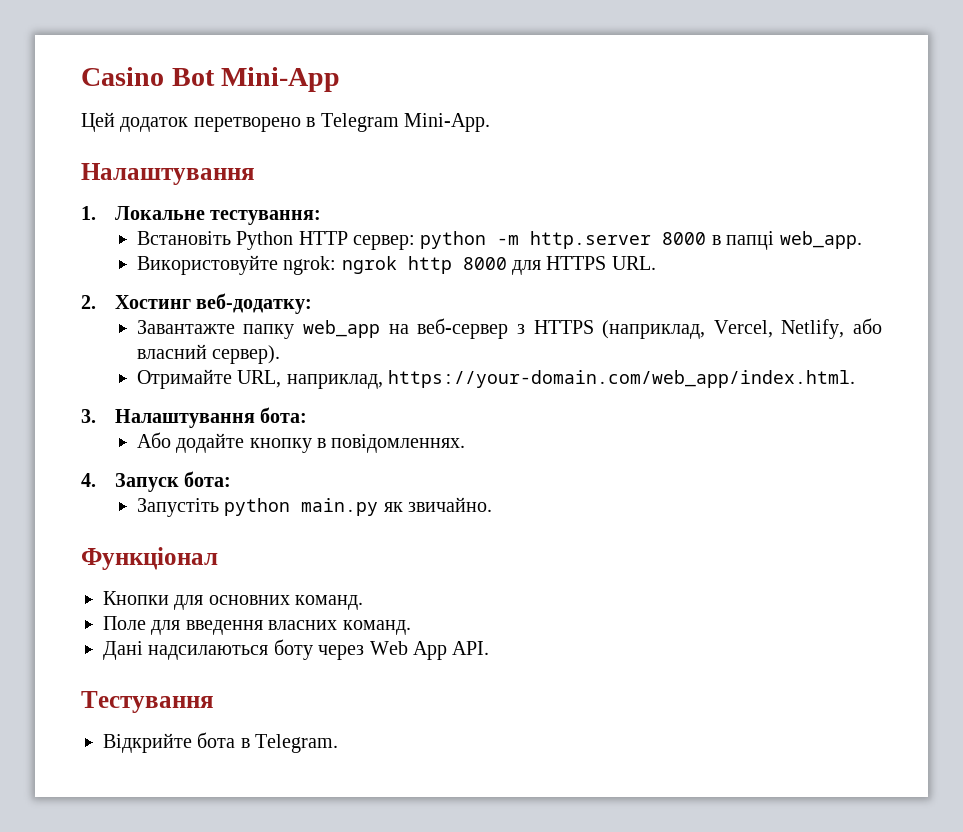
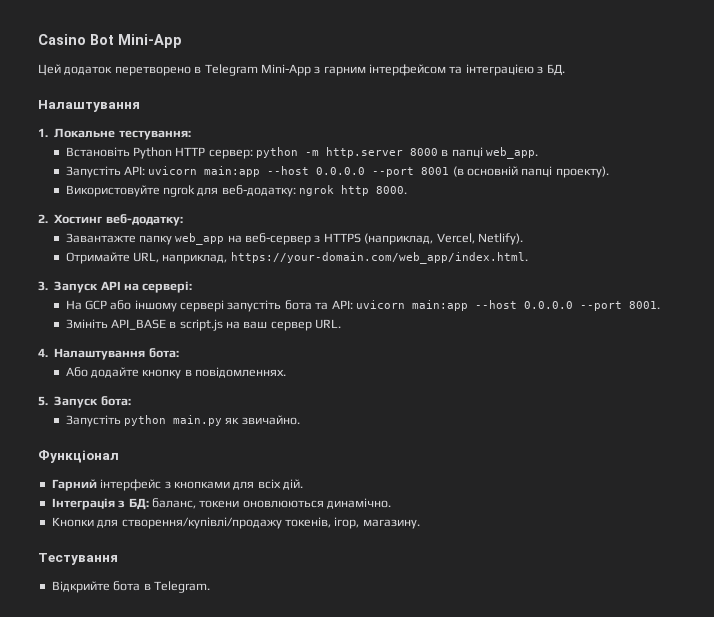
[404,113,490,132] Mini-App. -> [260,64,565,76] Mini-App з гарним інтерфейсом та інтеграцією з БД.
[136,255,656,275] Використовуйте ngrok: ngrok http 8000 для HTTPS URL. -> [65,166,609,178] [65,185,408,197] Запустіть API: uvicorn main:app --host 0.0.0.0 --port 8001 (в основній папці проекту). // Використовуйте ngrok для веб-додатку: ngrok http 8000.
[781,318,883,339] [136,344,281,364] Netlify, або власний сервер). -> [477,233,523,245] Netlify).
(96, 416) none -> [54,281,193,293] [65,300,660,312] [65,319,342,331] [38,348,48,357] Запуск API на сервері: // На GCP або іншому сервері запустіть бота та API: uvicorn main:app --host 0.0.0.0 --port 8001. // Змініть API_BASE в script.js на ваш сервер URL. // 4.
[81,473,96,487] 4. -> [38,396,48,406] 5.
[103,591,364,610] [103,616,411,635] [103,639,490,660] Кнопки для основних команд. // Поле для введення власних команд. // Дані надсилаються боту через Web App API. -> [51,479,303,491] [51,498,391,510] [51,517,420,529] Гарний інтерфейс з кнопками для всіх дій. // Інтеграція з БД: баланс, токени оновлюються динамічно. // Кнопки для створення/купівлі/продажу токенів, ігор, магазину.

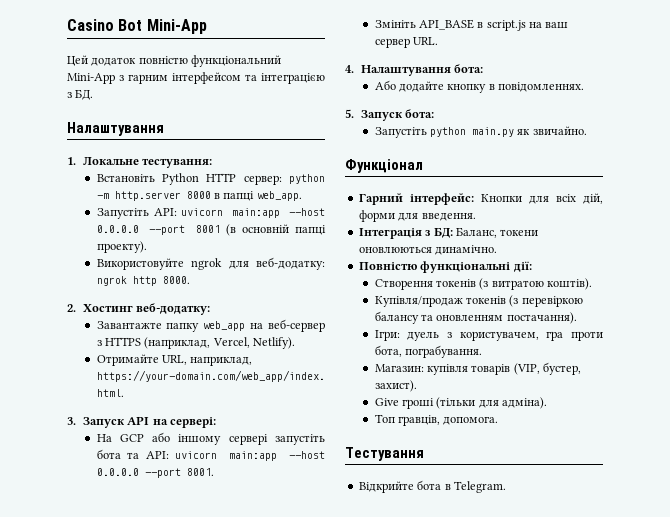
[114,64,258,76] перетворено в Telegram -> [138,55,282,67] повністю функціональний
[100,479,303,491] інтерфейс з кнопками для всіх дій. -> [409,193,603,205] [358,210,476,222] інтерфейс: Кнопки для всіх дій, форми для введення.
[151,498,196,509] баланс, -> [455,227,497,238] Баланс,
[51,517,420,529] Кнопки для створення/купівлі/продажу токенів, ігор, магазину. -> [358,261,532,273] [374,278,593,290] [374,295,583,307] [374,311,577,324] [374,330,603,341] [374,345,482,358] [374,362,582,375] [374,380,417,392] [374,397,548,409] [374,414,499,426] Повністю функціональні дії: // Створення токенів (з витратою коштів). // Купівля/продаж токенів (з перевіркою балансу та оновленням постачання). // Ігри: дуель з користувачем, гра проти бота, пограбування. // Магазин: купівля товарів (VIP, бустер, захист). // Give гроші (тільки для адміна). // Топ гравців, допомога.

